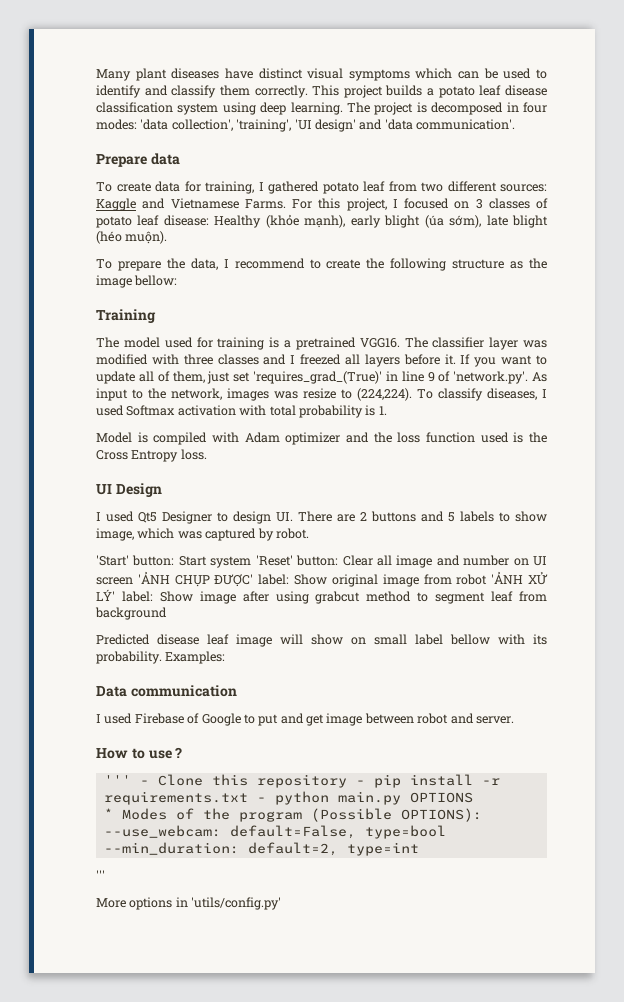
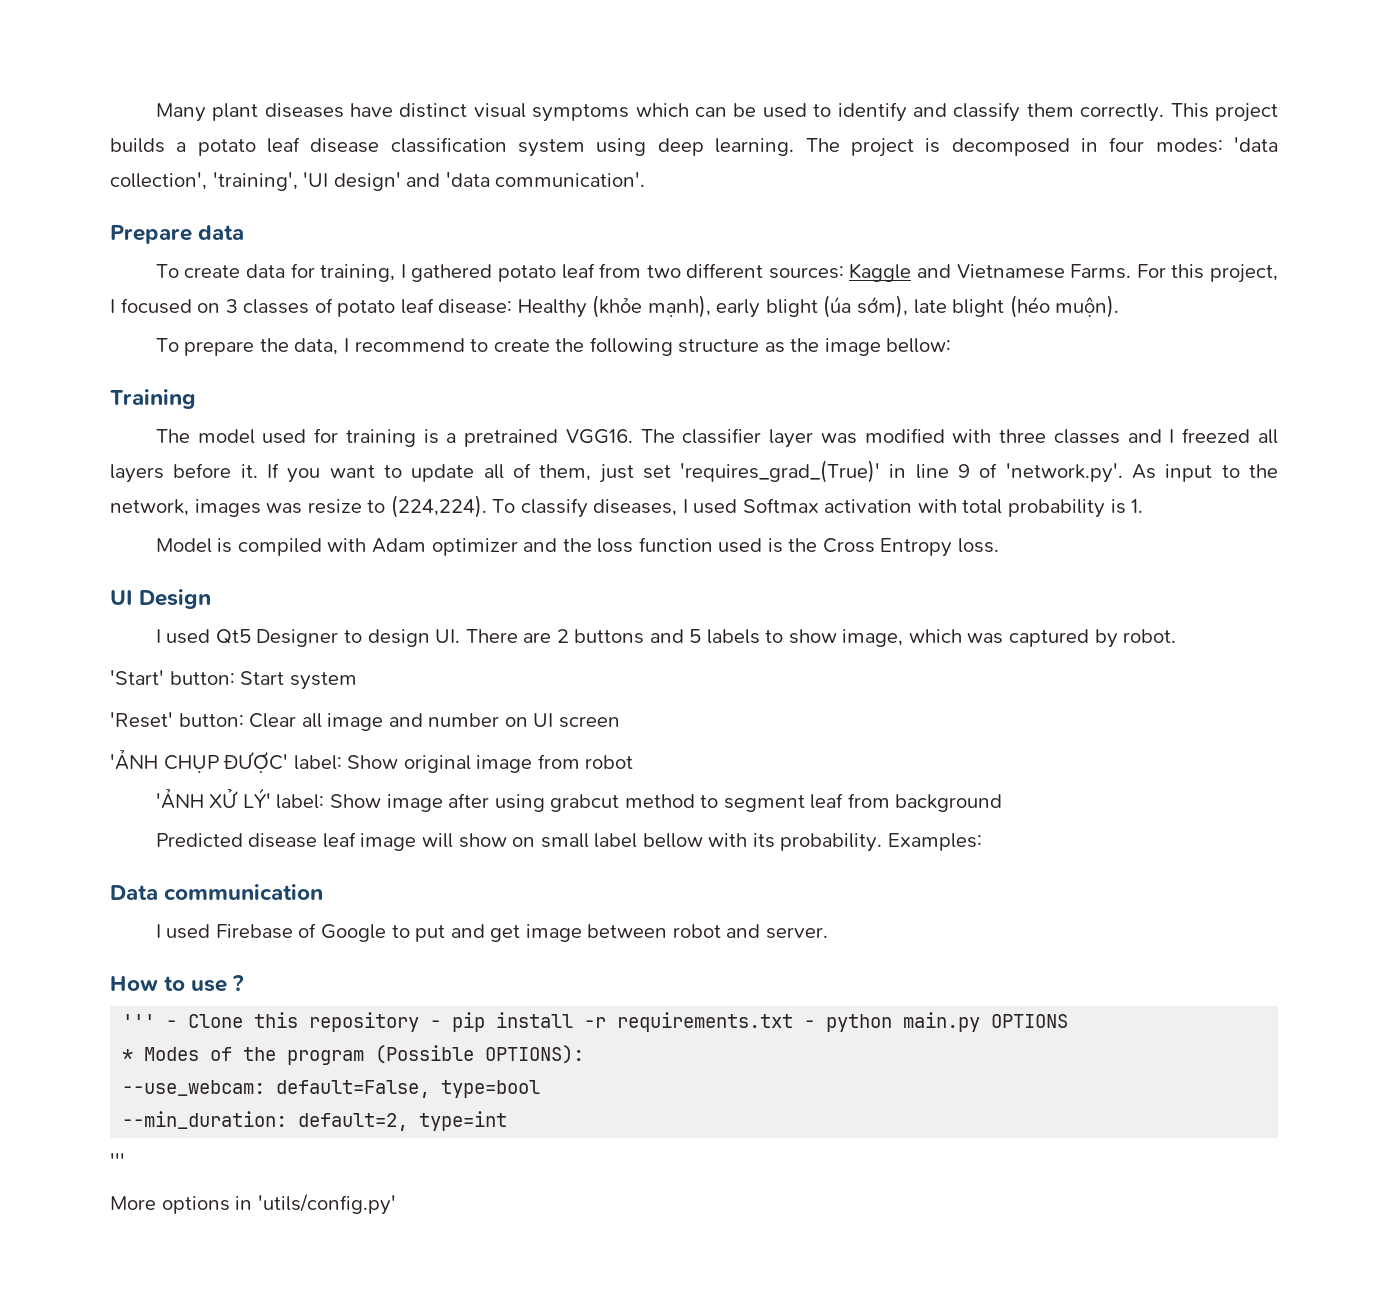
(252, 562) none -> (357, 681) //
(133, 581) none -> (620, 722) //
(488, 579) none -> (634, 762) //

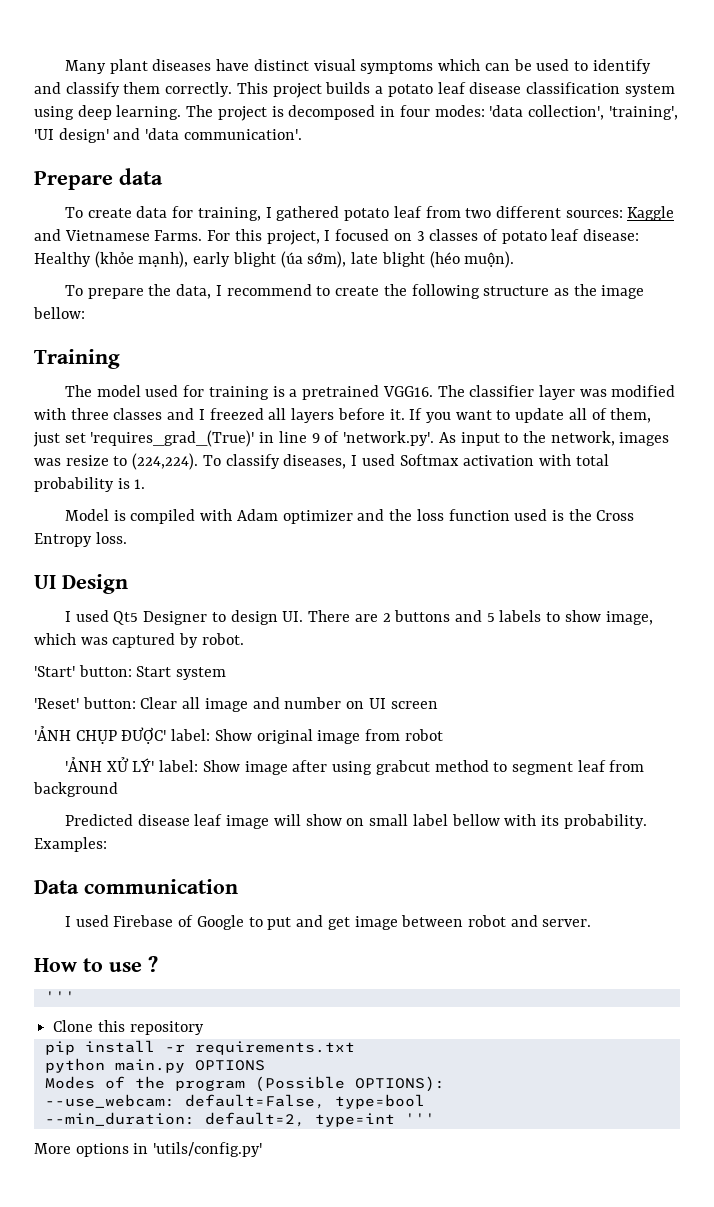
[166,1020,178,1028] - -> (75, 996) //
[430,1020,442,1028] - -> (204, 1028) //
[804,1020,816,1028] - -> (355, 1048) //
[122,1049,134,1061] * -> (265, 1065) none
(508, 1121) // -> (395, 1120) none

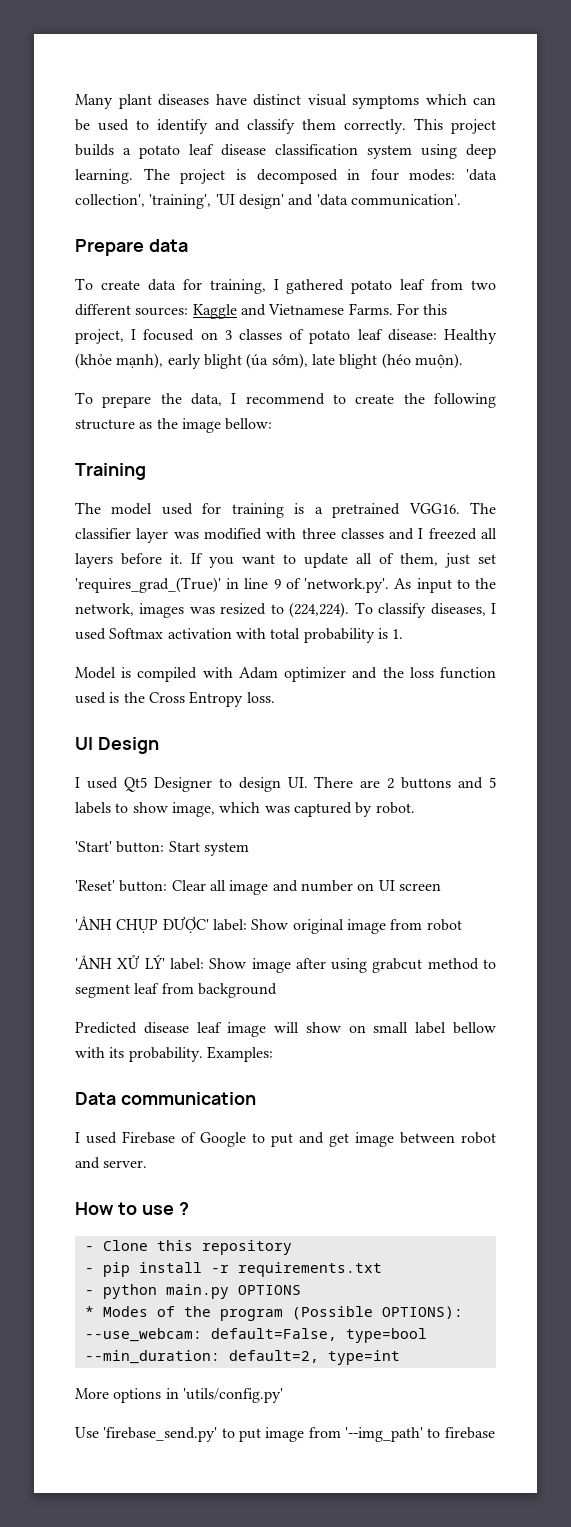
[65,455,109,466] resize -> [220,603,267,615] resized
[44,991,75,1002] ''' // -> [84,1246,94,1251] -
(204, 1028) none -> [84,1268,94,1273] -
(355, 1048) none -> [84,1290,94,1295] -
(265, 1065) none -> [84,1306,94,1317] *
[404,1113,435,1124] ''' -> (400, 1357) none
(263, 1149) none -> [75,1427,495,1442] // Use 'firebase_send.py' to put image from '--img_path' to firebase

